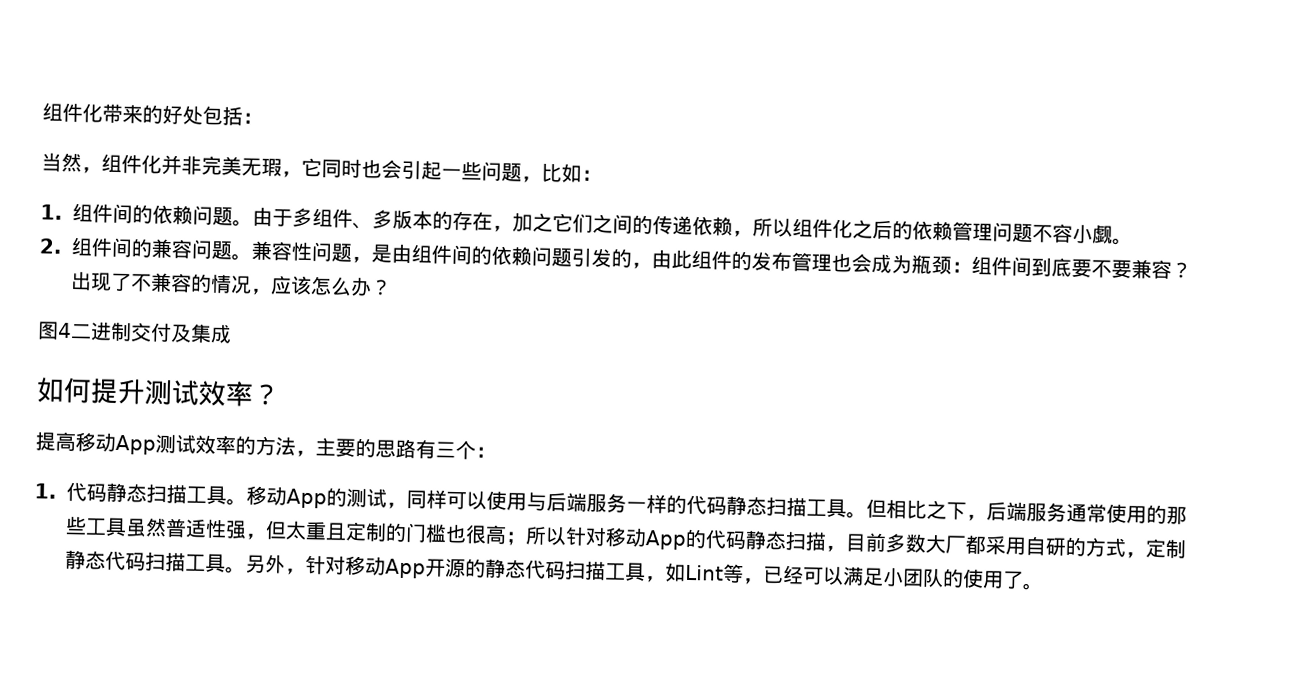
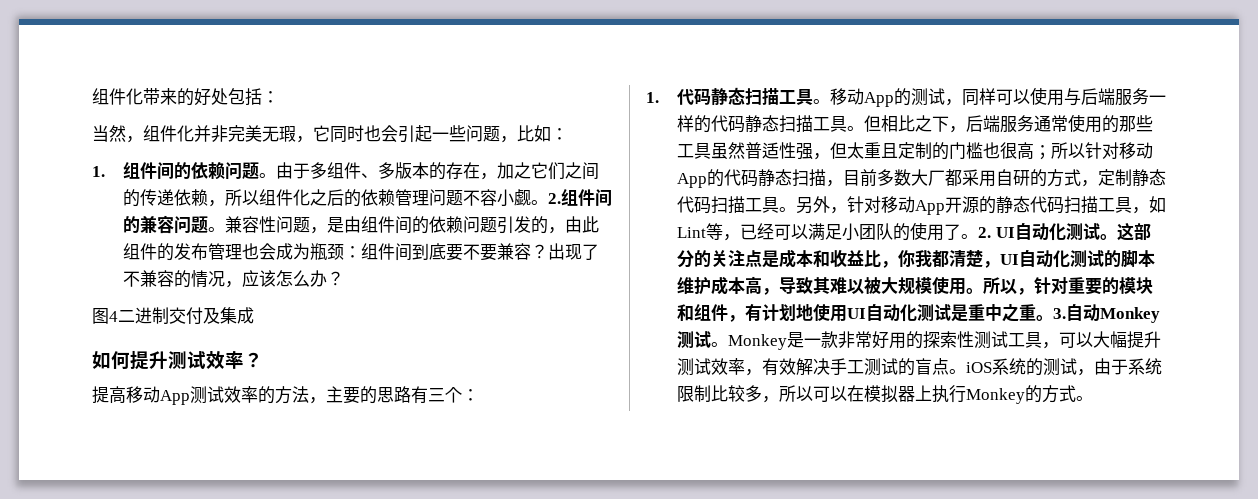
(1133, 241) // -> (548, 202) none
(1044, 586) none -> [977,222,1151,241] [676,249,1155,268] [676,276,1153,295] [676,303,1160,323] [676,331,1161,350] [676,358,1162,376] [676,385,1093,404] 2. UI自动化测试。这部分的关注点是成本和收益比，你我都清楚，UI自动化测试的脚本维护成本高，导致其难以被大规模使用。所以，针对重要的模块和组件，有计划地使用UI自动化测试是重中之重。3.自动Monkey测试。Monkey是一款非常好用的探索性测试工具，可以大幅提升测试效率，有效解决手工测试的盲点。iOS系统的测试，由于系统限制比较多，所以可以在模拟器上执行Monkey的方式。

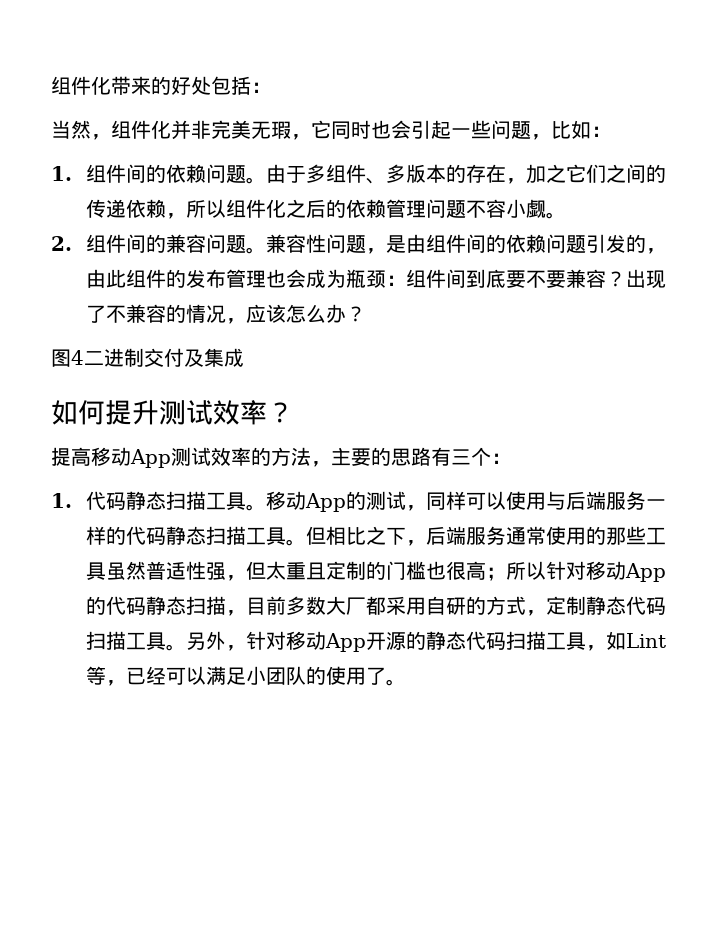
(548, 202) none -> (566, 215) //
[977,222,1151,241] [676,249,1155,268] [676,276,1153,295] [676,303,1160,323] [676,331,1161,350] [676,358,1162,376] [676,385,1093,404] 2. UI自动化测试。这部分的关注点是成本和收益比，你我都清楚，UI自动化测试的脚本维护成本高，导致其难以被大规模使用。所以，针对重要的模块和组件，有计划地使用UI自动化测试是重中之重。3.自动Monkey测试。Monkey是一款非常好用的探索性测试工具，可以大幅提升测试效率，有效解决手工测试的盲点。iOS系统的测试，由于系统限制比较多，所以可以在模拟器上执行Monkey的方式。 -> (406, 682) none

